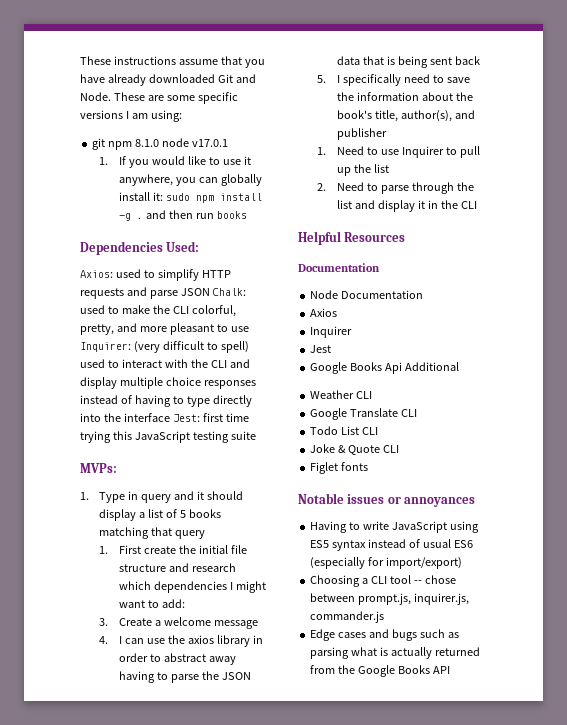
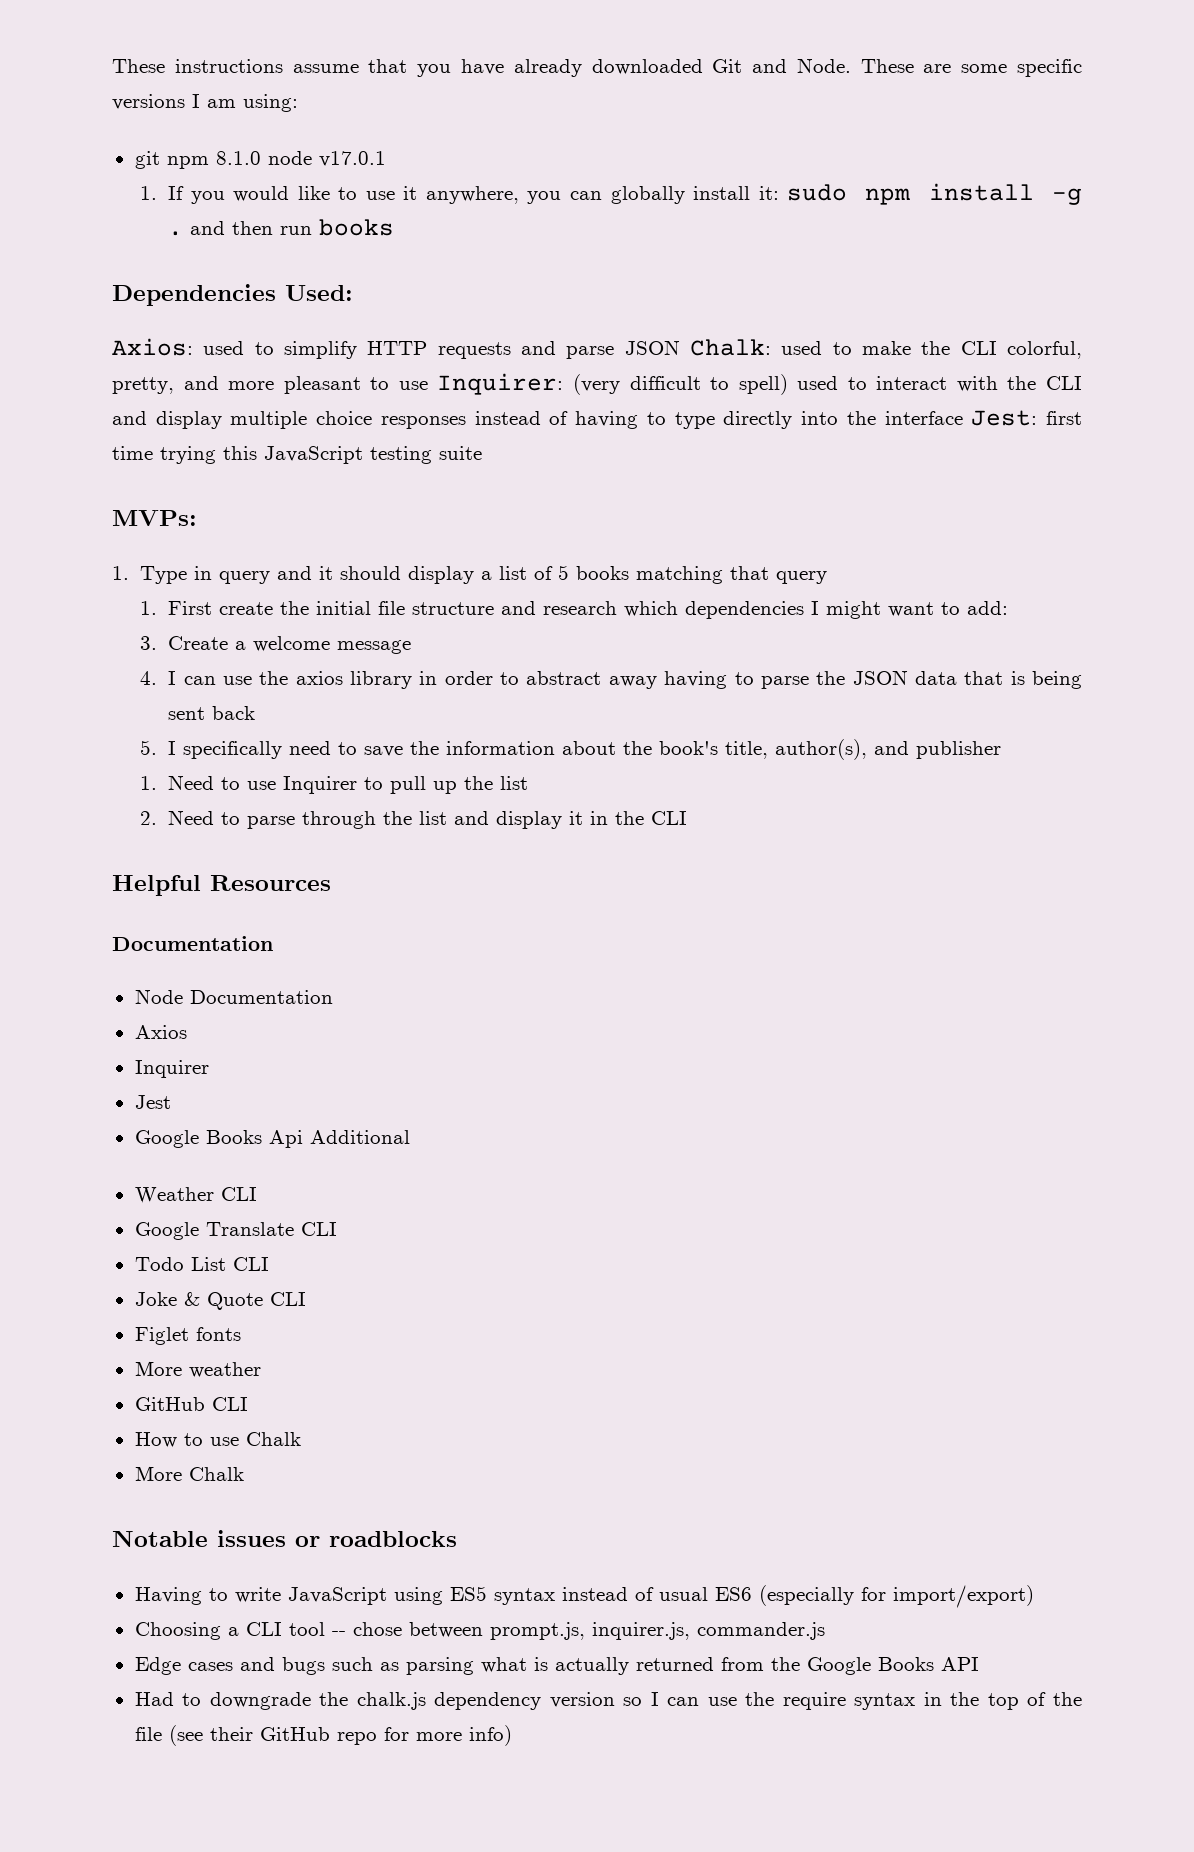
(369, 466) none -> [134,1361,261,1378] [134,1397,248,1411] [134,1432,301,1448] [134,1466,244,1481] // More weather // GitHub CLI // How to use Chalk // More Chalk
[404,497,476,507] annoyances -> [329,1531,457,1547] roadblocks
(450, 670) none -> [134,1692,1082,1710] [134,1725,512,1746] // Had to downgrade the chalk.js dependency version so I can use the require syntax in the top of the file (see their GitHub repo for more info)

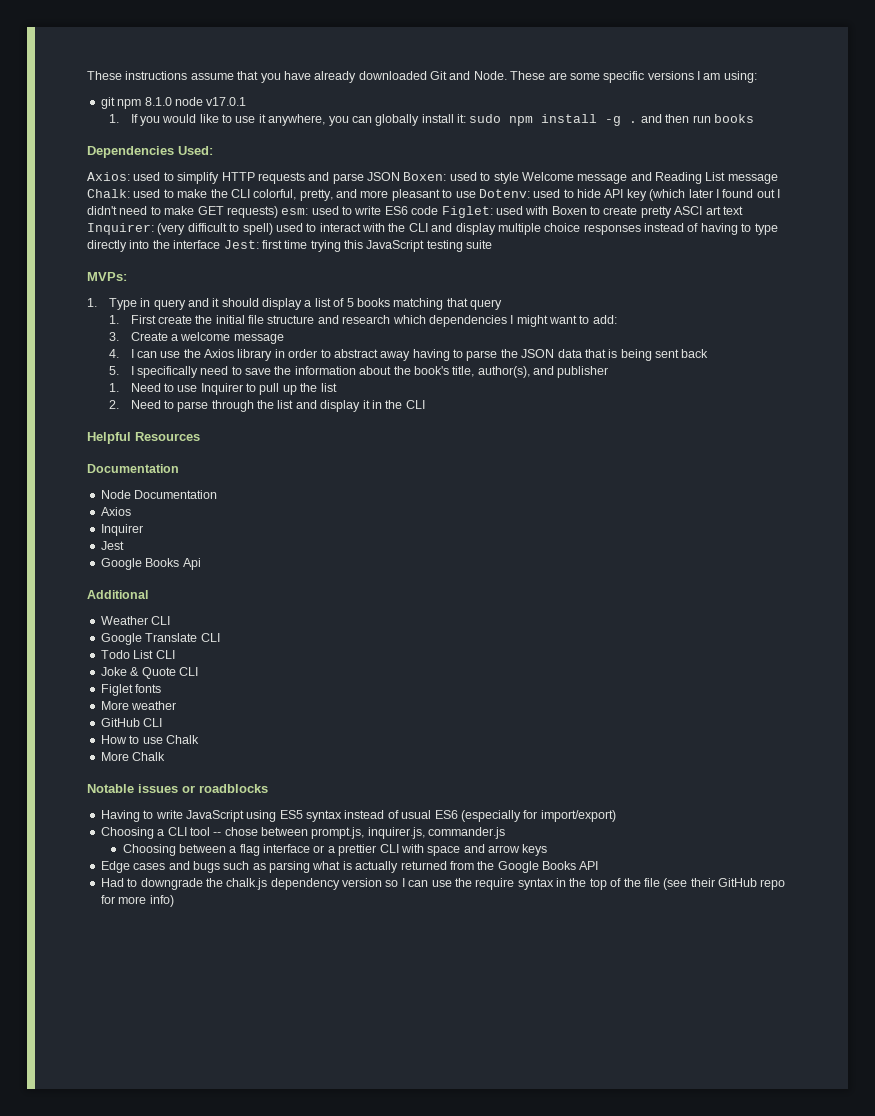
(680, 347) none -> [403,172,778,184] Boxen: used to style Welcome message and Reading List message
(428, 385) none -> [478,189,780,201] [87,206,743,218] Dotenv: used to hide API key (which later I found out I didn't need to make GET requests) esm: used to write ES6 code Figlet: used with Boxen to create pretty ASCI art text
[295,671,343,685] axios -> [204,349,235,358] Axios
(303, 1139) none -> (201, 564) //
(825, 1631) none -> [122,844,548,856] // Choosing between a flag interface or a prettier CLI with space and arrow keys

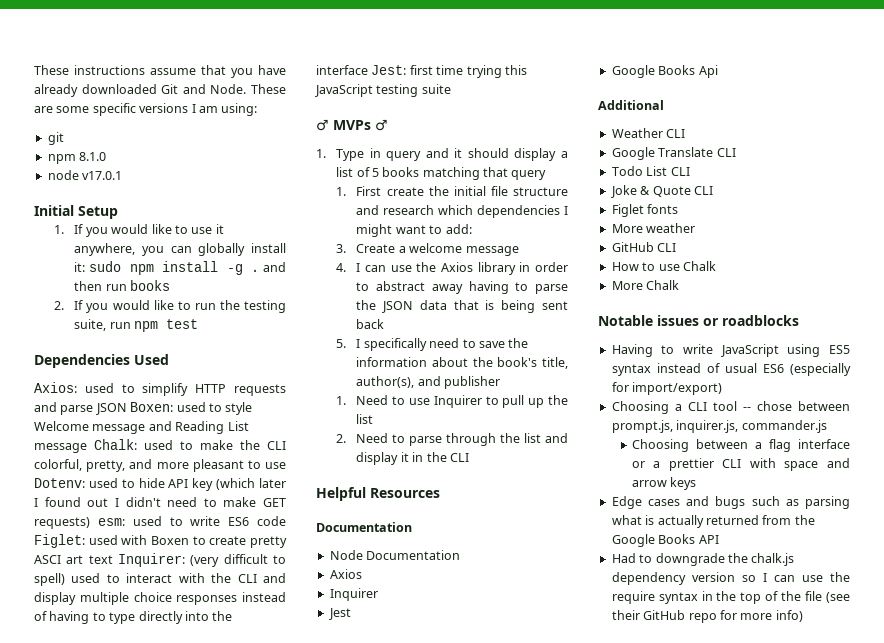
(115, 103) none -> (64, 138) //
(172, 101) none -> (107, 156) //
(247, 101) none -> [34,205,118,219] // Initial Setup
(754, 118) none -> [54,300,287,313] [74,319,199,332] // 2. If you would like to run the testing suite, run npm test
[178,146,213,155] Used: -> [134,354,169,365] Used
[87,272,127,281] MVPs: -> [316,119,388,131] ♂ MVPs ♂

